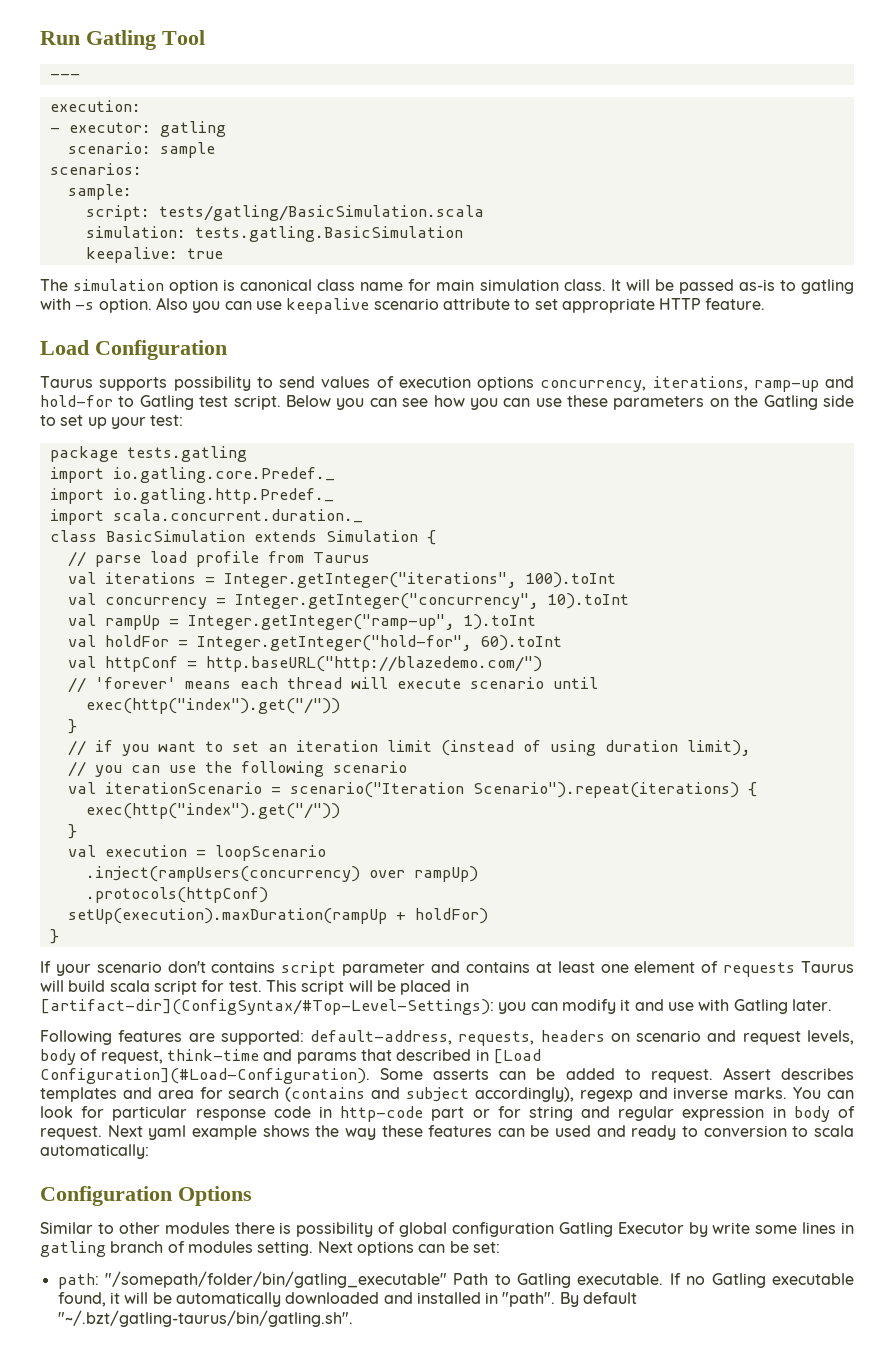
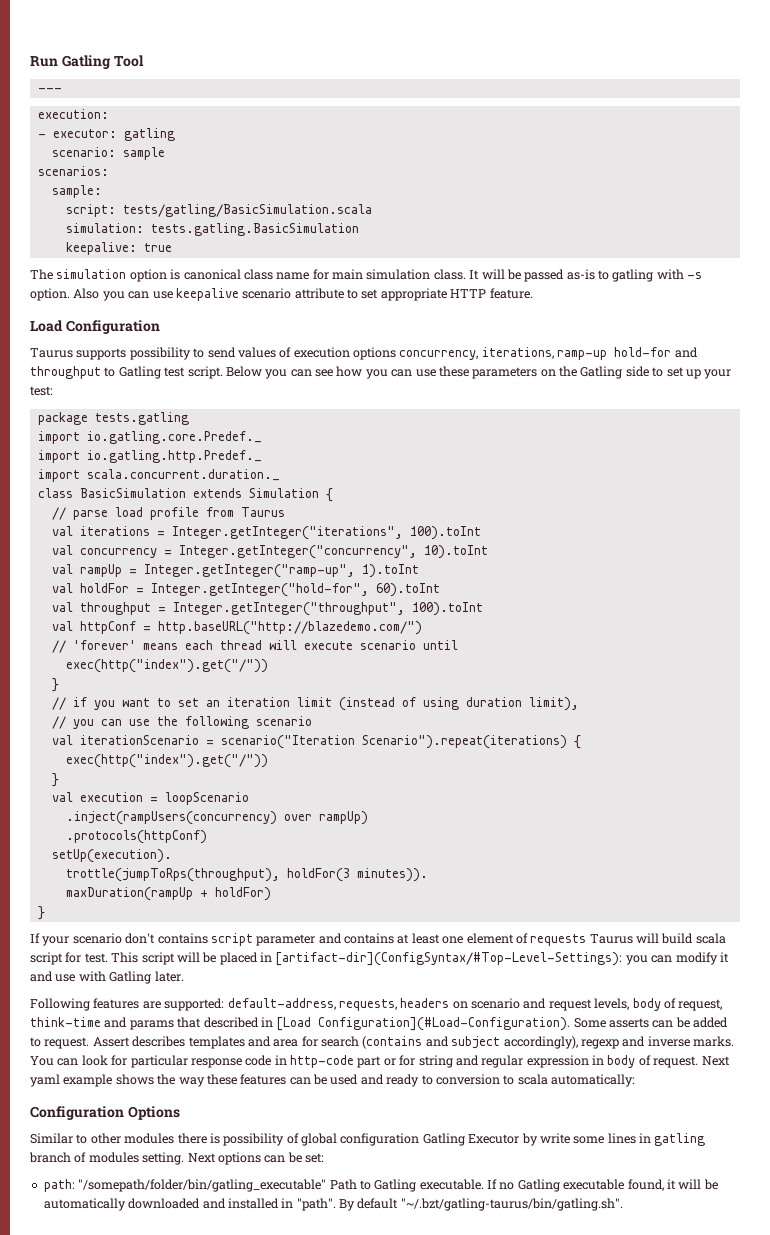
[825,376,854,388] [40,395,113,407] and hold-for -> [614,347,698,358] [30,366,101,379] hold-for and throughput
(562, 643) none -> [51,602,483,616] // val throughput = Integer.getInteger("throughput", 100).toInt
[67,908,387,924] setUp(execution).maxDuration(rampUp -> [51,849,172,863] [65,868,428,882] [65,887,193,901] setUp(execution). // trottle(jumpToRps(throughput), holdFor(3 minutes)). // maxDuration(rampUp

